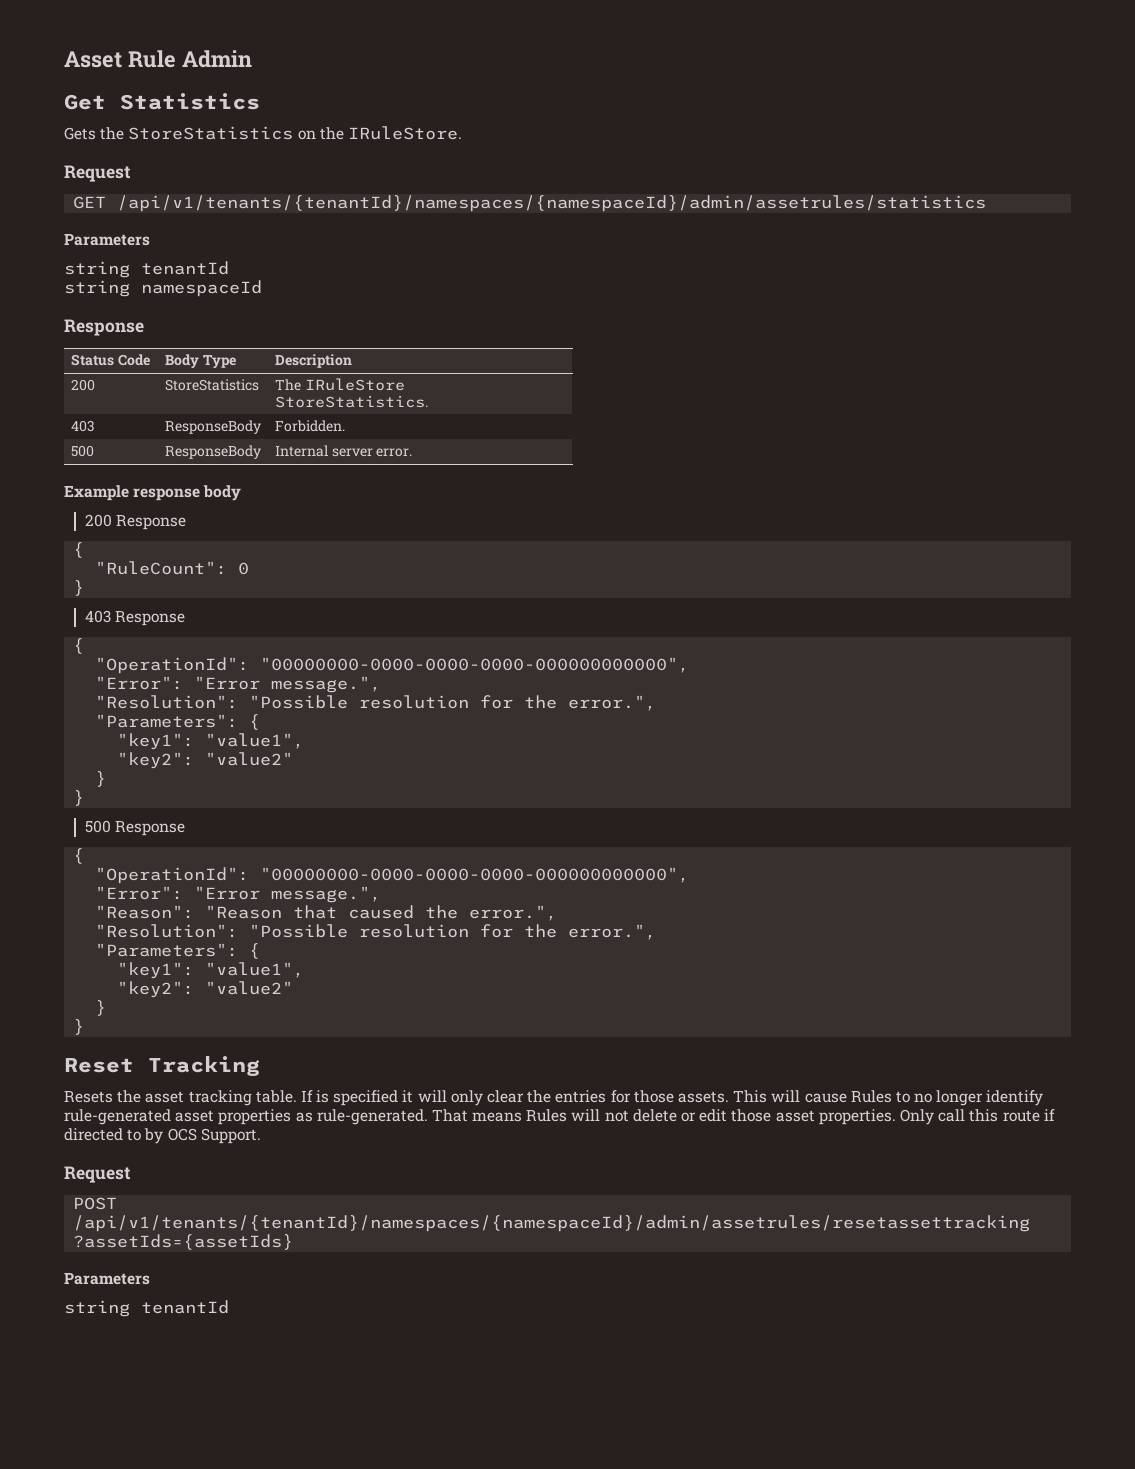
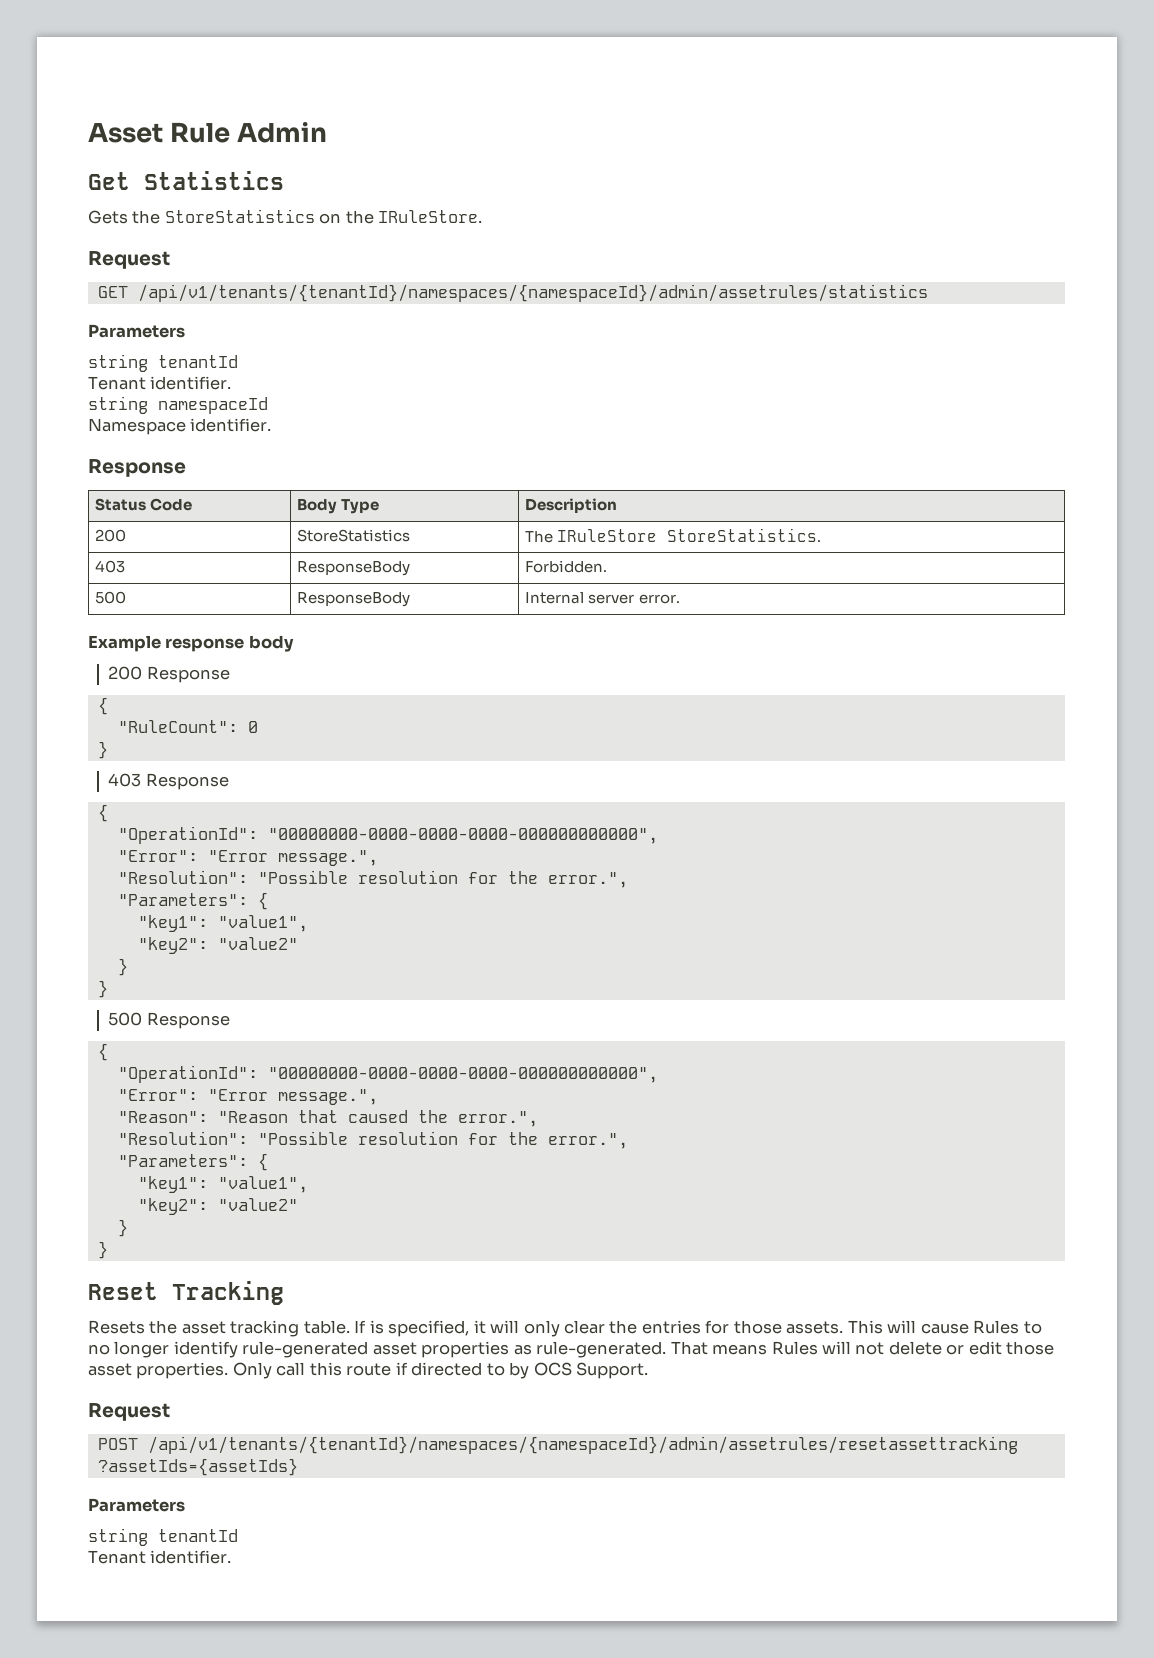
(229, 268) none -> [88,376,232,390] // Tenant identifier.
(262, 288) none -> [88,418,272,435] // Namespace identifier.
[333,1090,399,1106] specified -> [388,1320,470,1337] specified,
(229, 1307) none -> [88,1550,232,1564] // Tenant identifier.

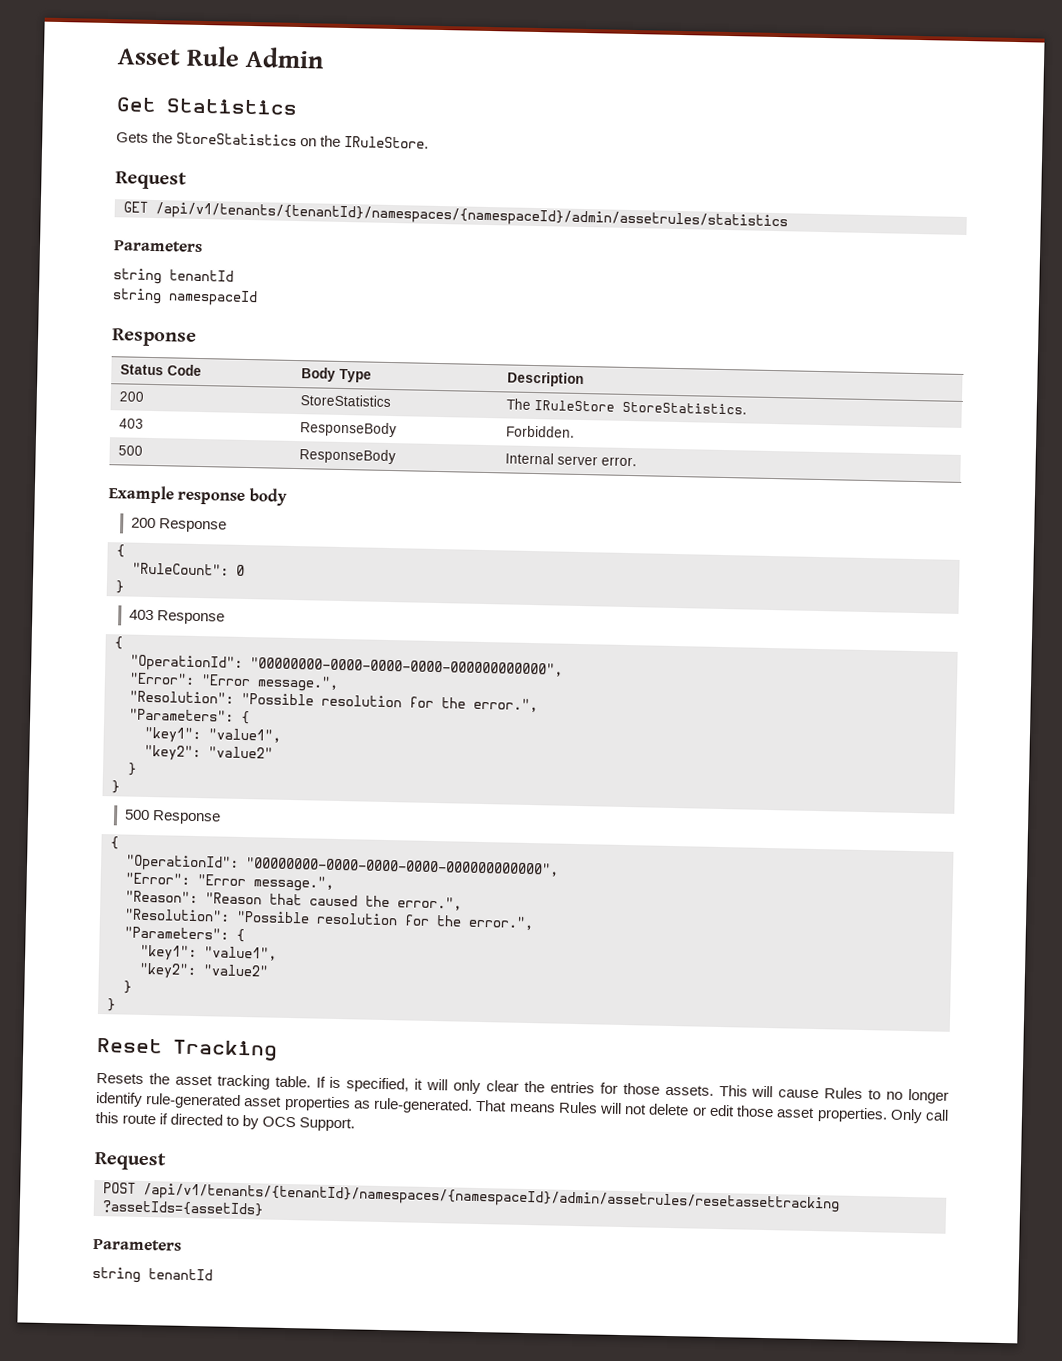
[88,376,232,390] // Tenant identifier. -> (234, 275) none
[88,418,272,435] // Namespace identifier. -> (258, 298) none
[88,1550,232,1564] // Tenant identifier. -> (213, 1274) none

